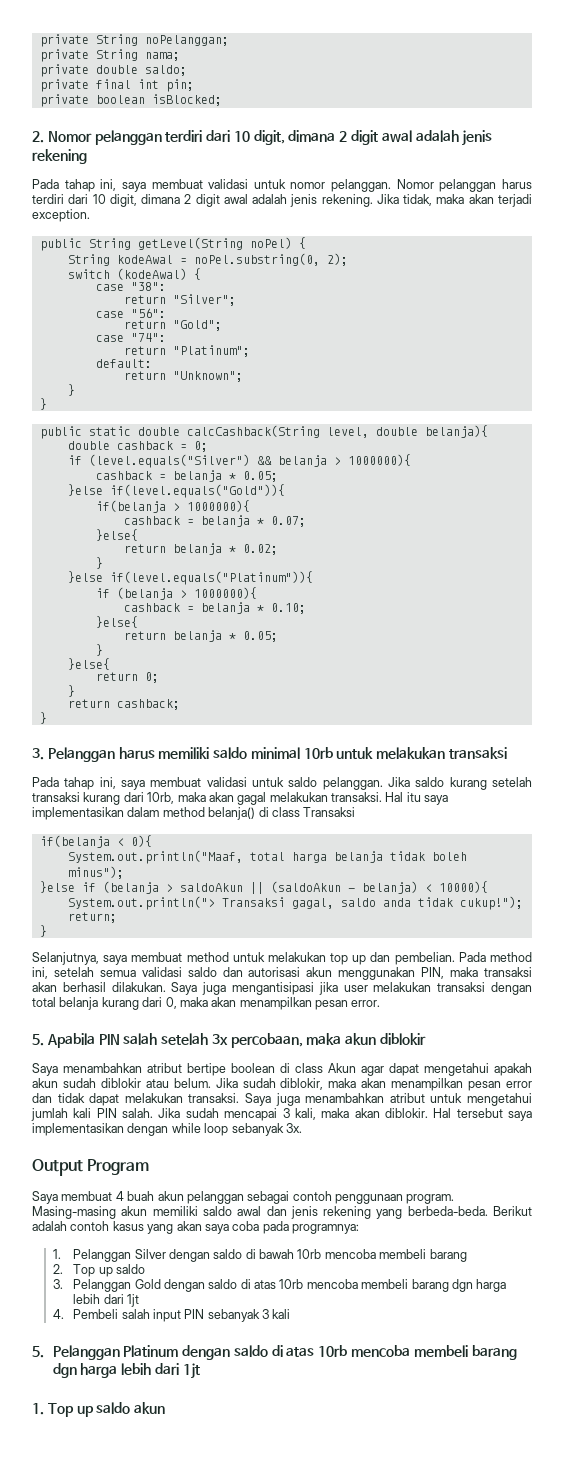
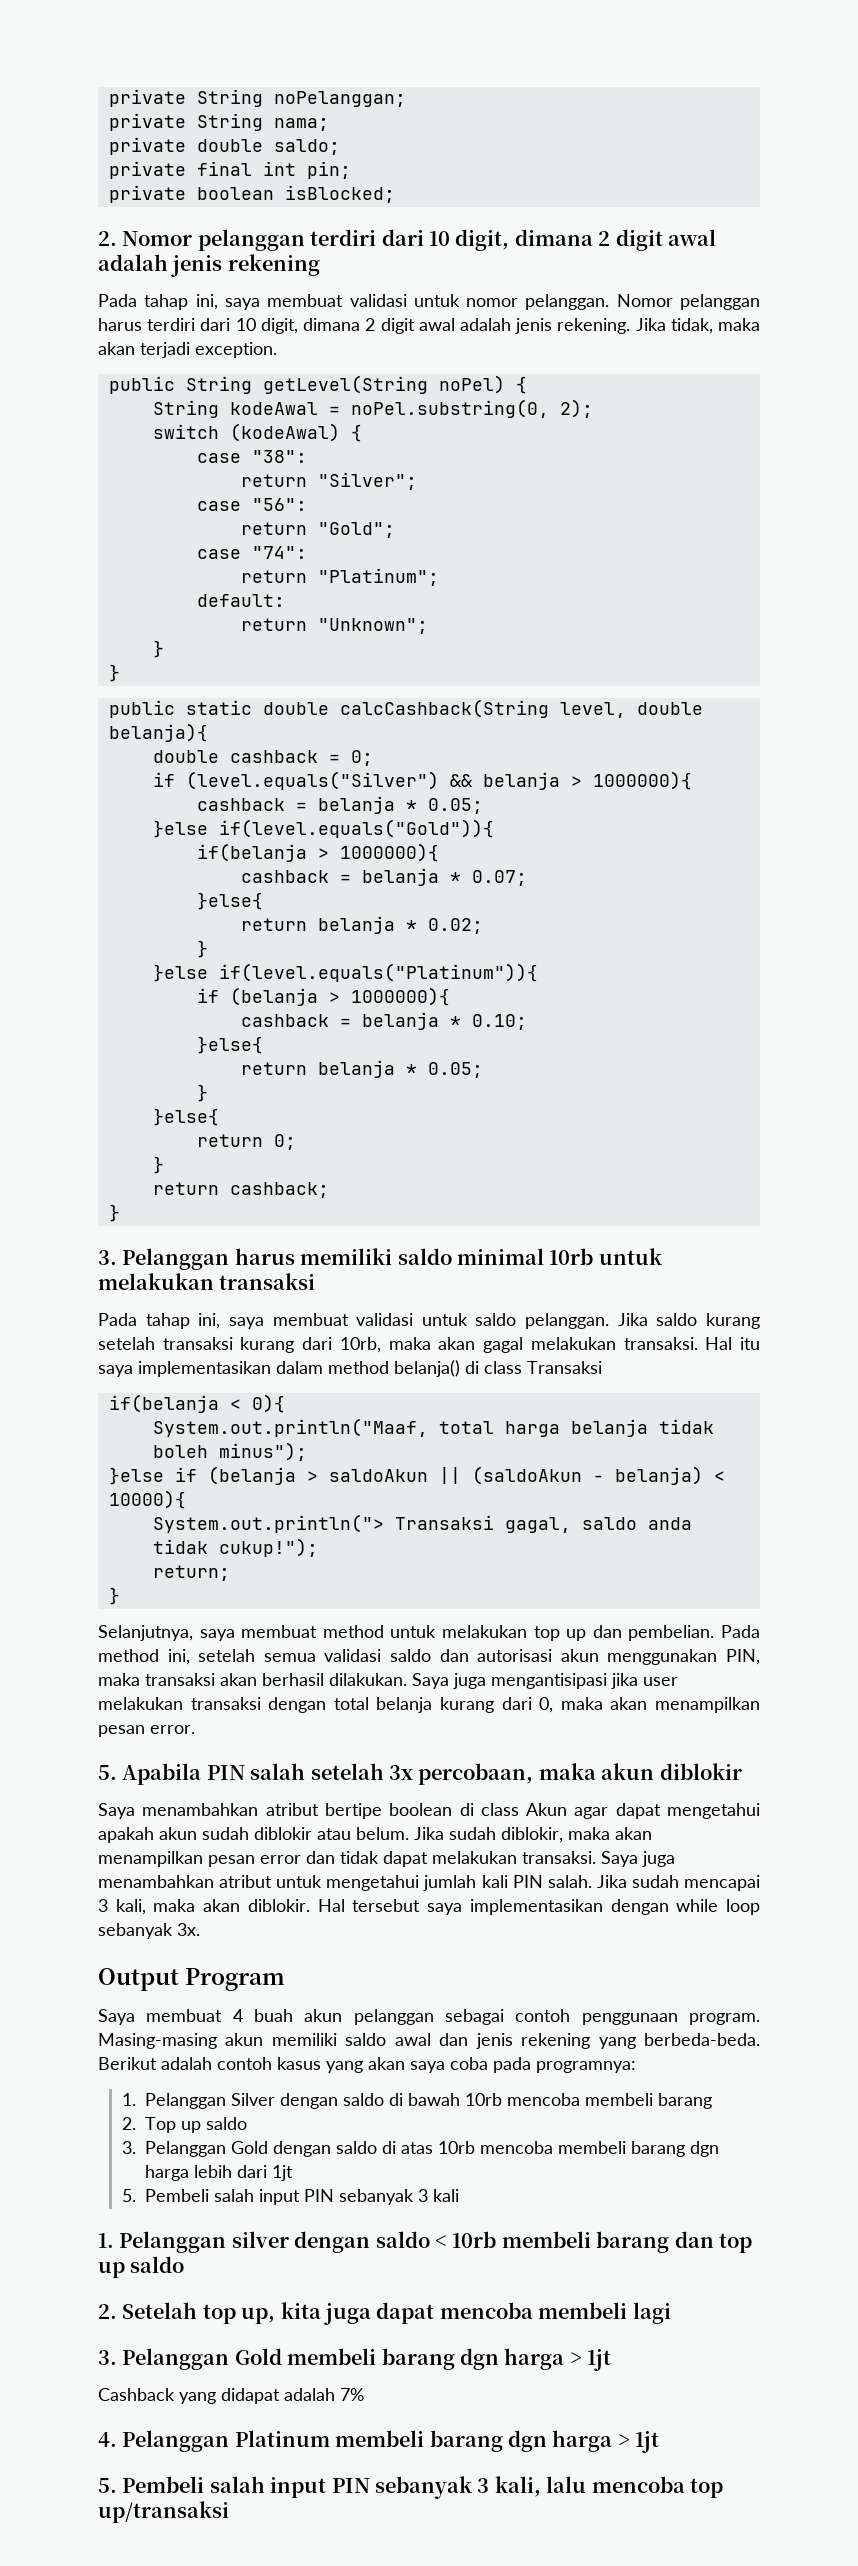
[52,1309,64,1319] 4. -> [121,2189,136,2202] 5.
[32,1345,517,1360] [52,1363,200,1379] [32,1402,166,1417] 5. Pelanggan Platinum dengan saldo di atas 10rb mencoba membeli barang dgn harga lebih dari 1jt // 1. Top up saldo akun -> [98,2231,752,2253] [98,2256,185,2278] [98,2302,671,2325] [98,2348,612,2371] [98,2388,364,2404] [98,2430,660,2453] [98,2476,723,2499] [98,2501,229,2523] 1. Pelanggan silver dengan saldo < 10rb membeli barang dan top up saldo // 2. Setelah top up, kita juga dapat mencoba membeli lagi // 3. Pelanggan Gold membeli barang dgn harga > 1jt // Cashback yang didapat adalah 7% // 4. Pelanggan Platinum membeli barang dgn harga > 1jt // 5. Pembeli salah input PIN sebanyak 3 kali, lalu mencoba top up/transaksi

